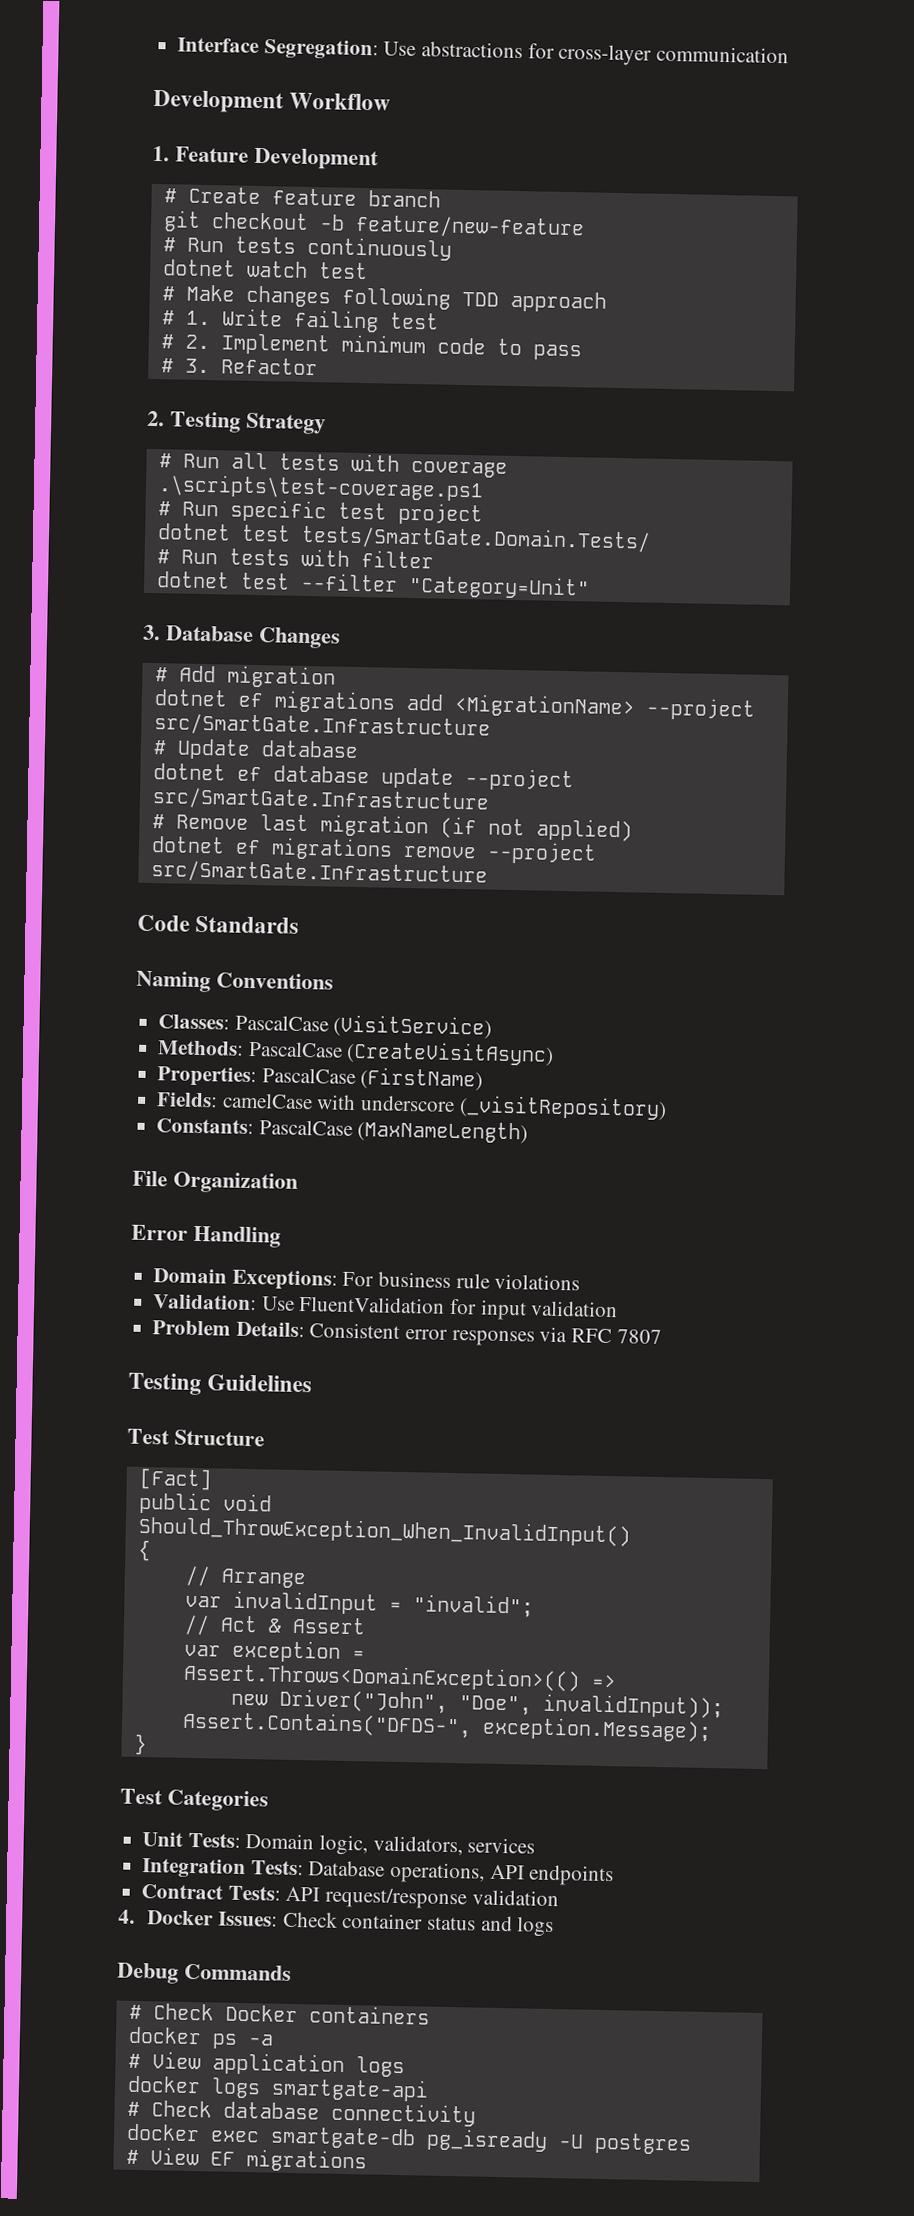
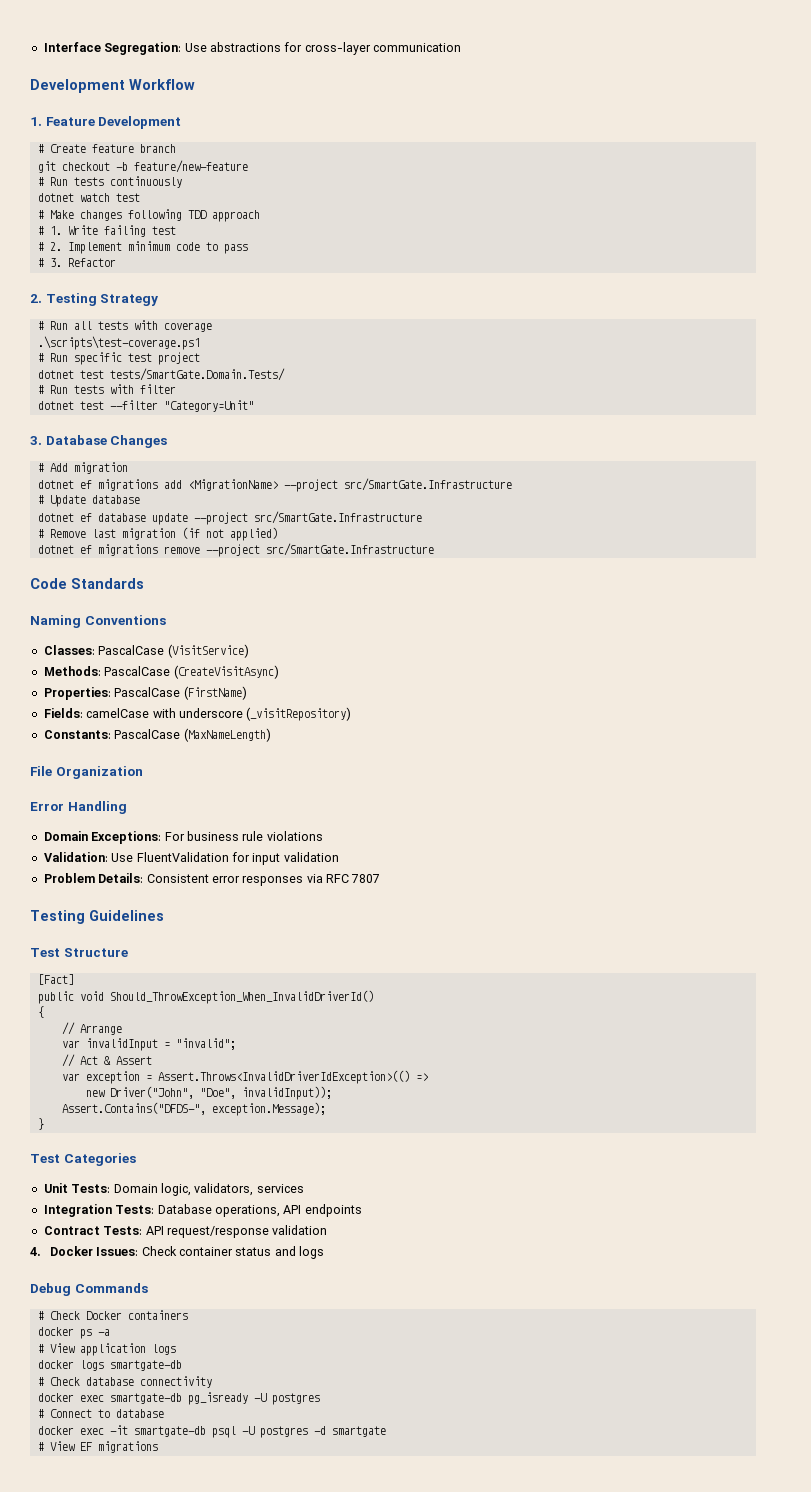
[137,1515,631,1547] Should_ThrowException_When_InvalidInput() -> [109,990,374,1004] Should_ThrowException_When_InvalidDriverId()
[182,1662,581,1692] Assert.Throws<DomainException>(() -> [157,1070,410,1084] Assert.Throws<InvalidDriverIdException>(()
[270,2077,429,2102] smartgate-api -> [109,1360,182,1371] smartgate-db
(692, 2143) none -> [37,1409,164,1418] [37,1425,386,1438] // # Connect to database // docker exec -it smartgate-db psql -U postgres -d smartgate

